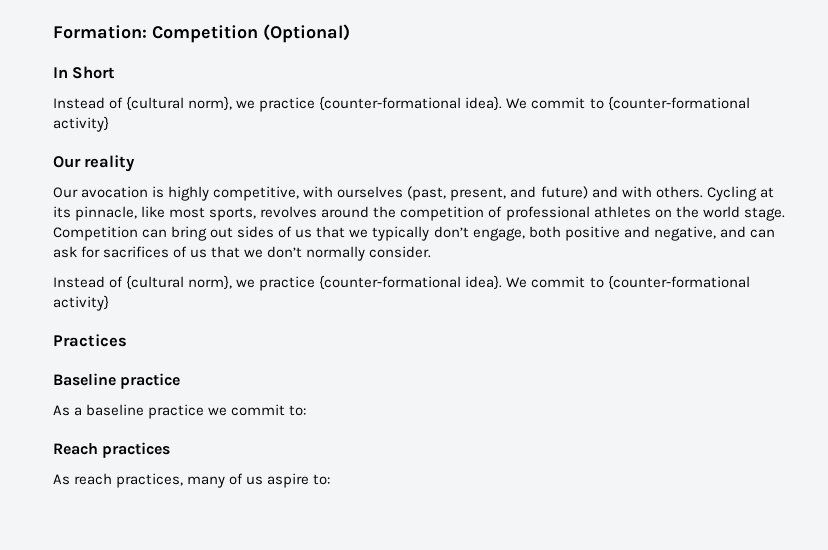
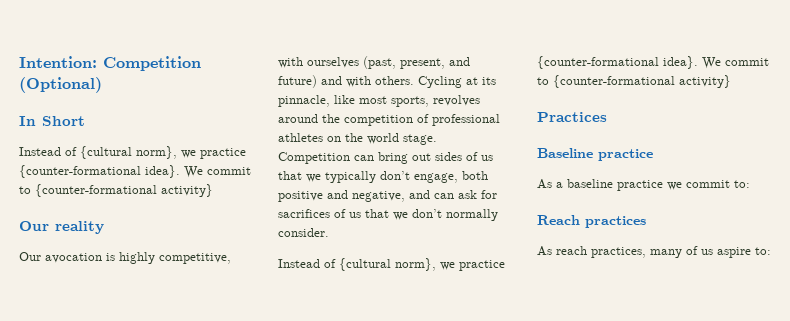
[53,25,147,39] Formation: -> [19,56,97,68] Intention:

